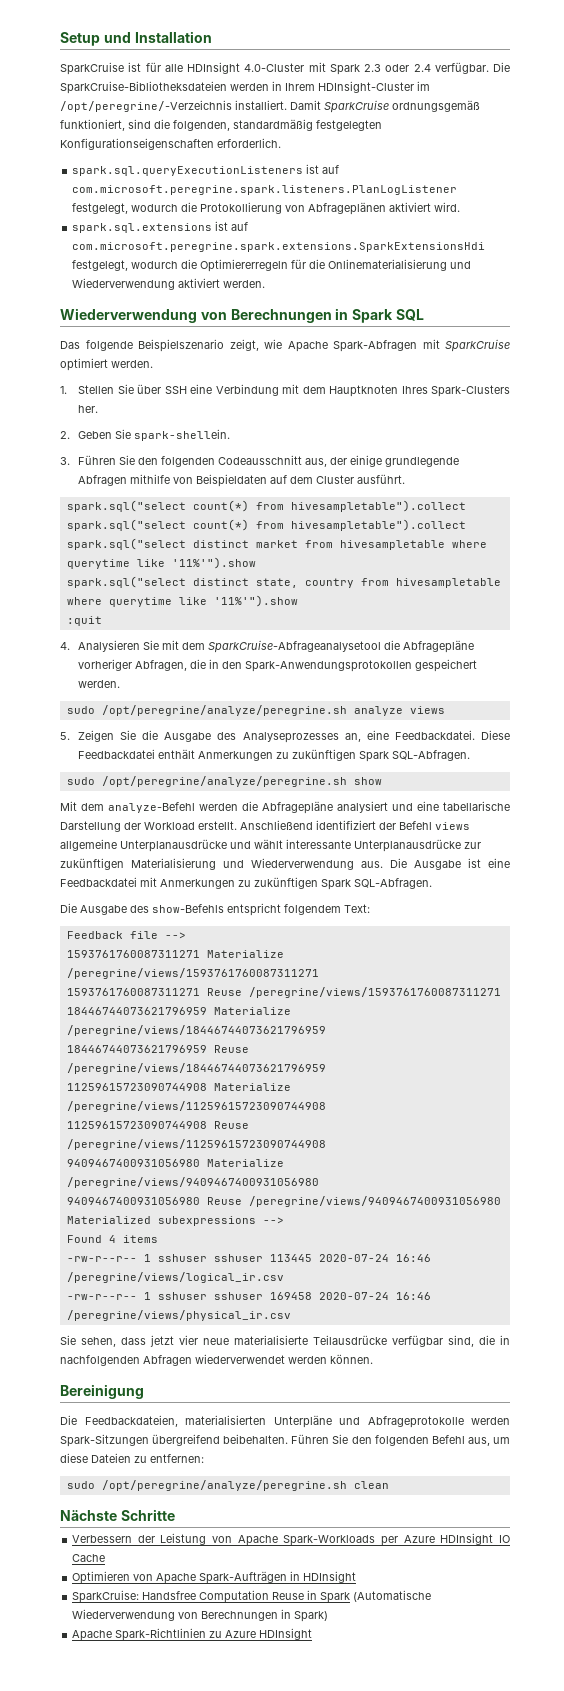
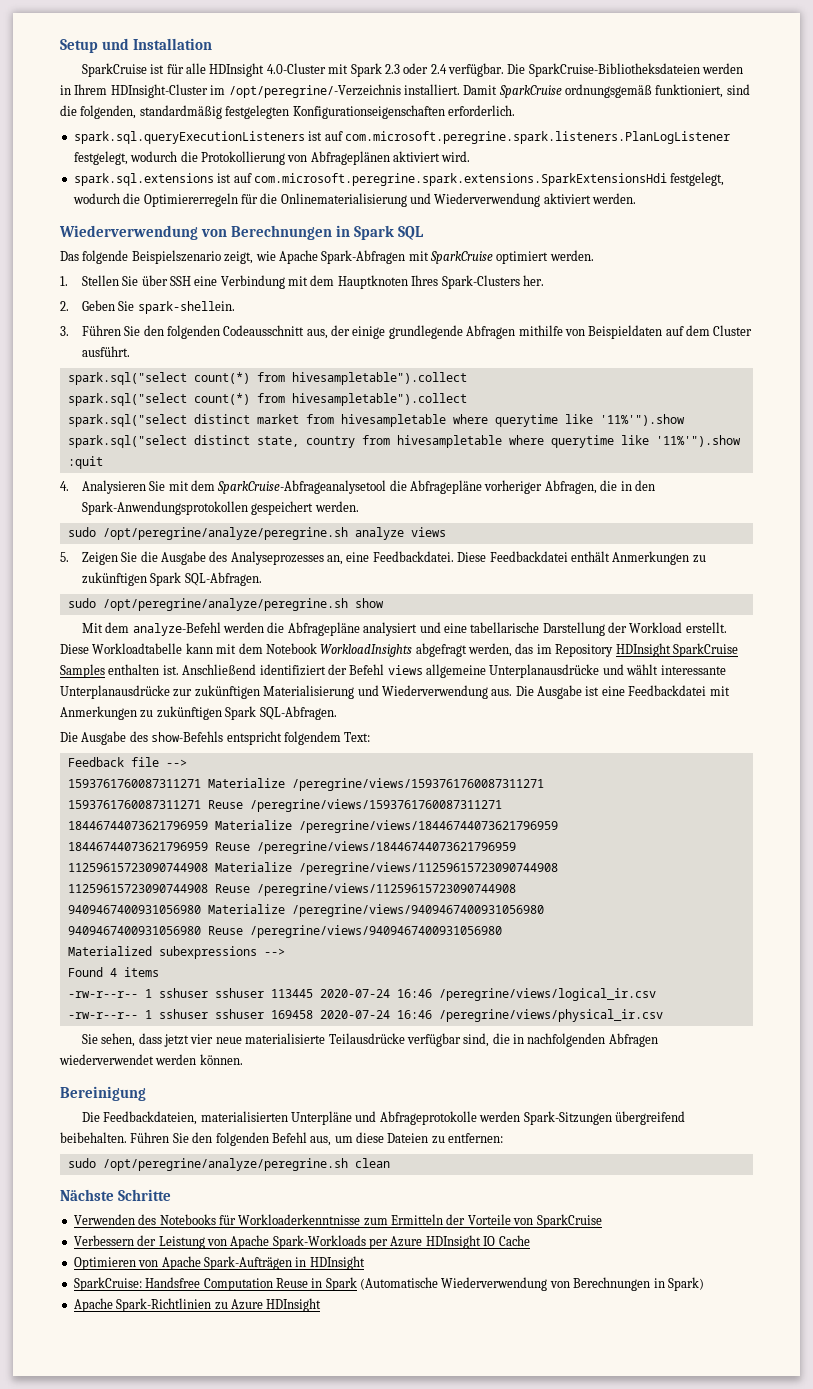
(237, 825) none -> [60,643,738,657] [60,664,179,678] Diese Workloadtabelle kann mit dem Notebook WorkloadInsights abgefragt werden, das im Repository HDInsight SparkCruise Samples enthalten ist.
(175, 1515) none -> [73,1214,602,1228] // Verwenden des Notebooks für Workloaderkenntnisse zum Ermitteln der Vorteile von SparkCruise

